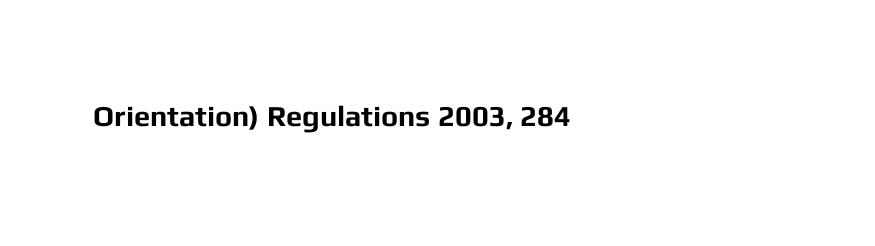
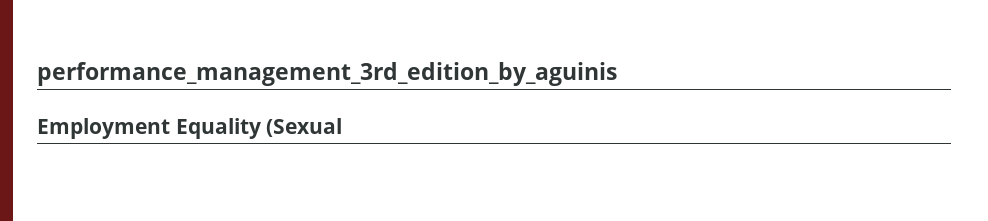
[93,105,572,133] Orientation) Regulations 2003, 284 -> [37,62,617,86] [37,118,343,139] performance_management_3rd_edition_by_aguinis // Employment Equality (Sexual

